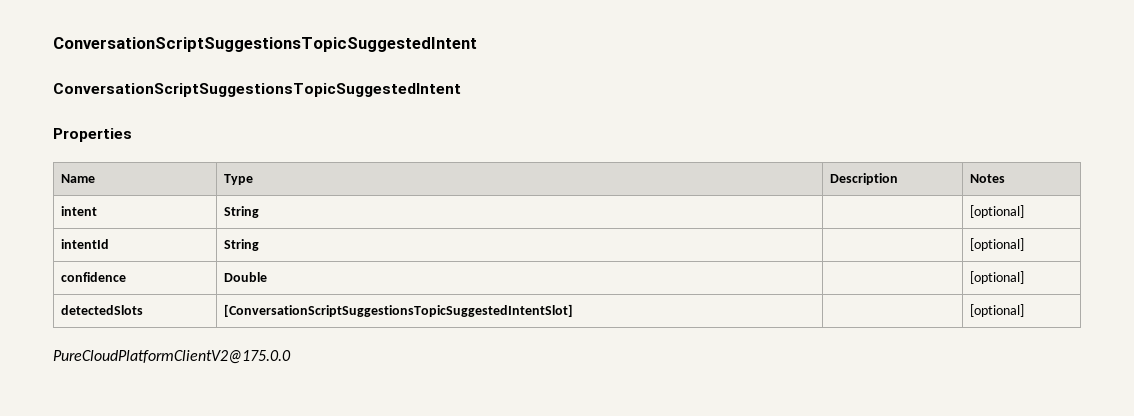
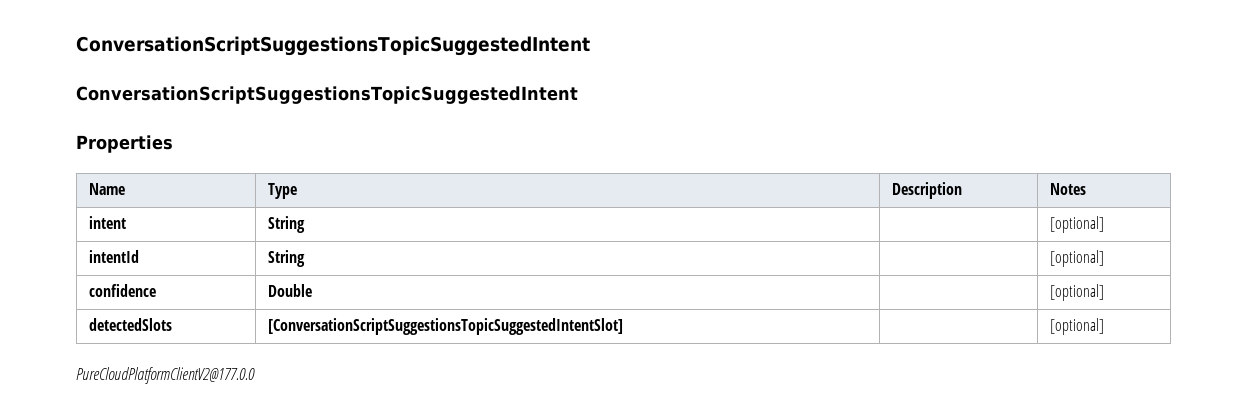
[53,350,291,364] PureCloudPlatformClientV2@175.0.0 -> [76,367,255,384] PureCloudPlatformClientV2@177.0.0

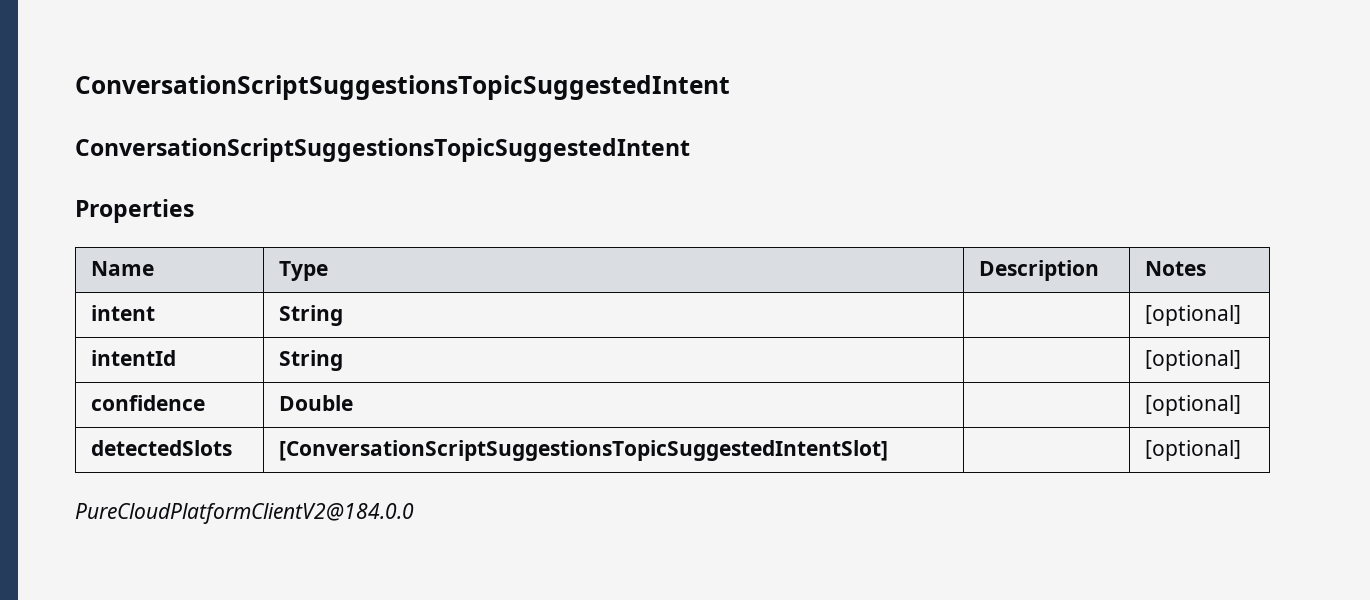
[76,367,255,384] PureCloudPlatformClientV2@177.0.0 -> [75,503,414,524] PureCloudPlatformClientV2@184.0.0

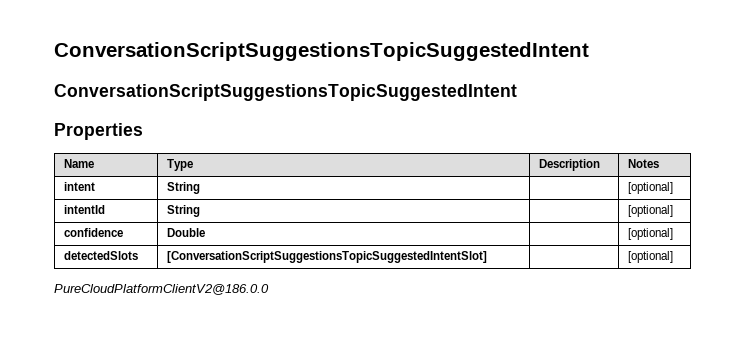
[75,503,414,524] PureCloudPlatformClientV2@184.0.0 -> [54,284,269,295] PureCloudPlatformClientV2@186.0.0

